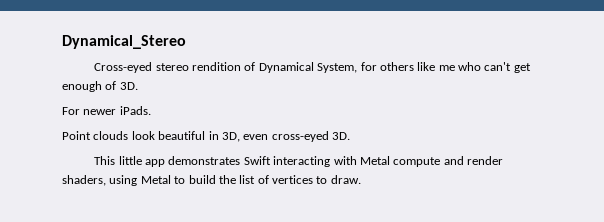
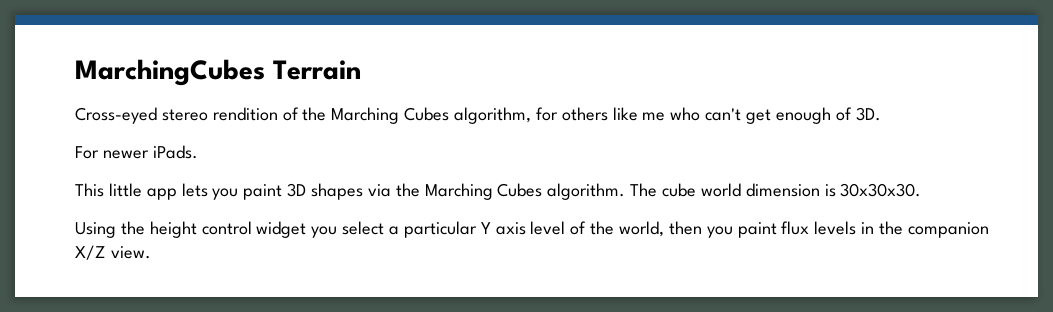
[62,35,186,49] Dynamical_Stereo -> [75,59,361,86] MarchingCubes Terrain
[258,62,358,73] Dynamical System, -> [302,107,532,124] the Marching Cubes algorithm,
[62,131,350,142] [94,156,504,167] [62,175,361,186] Point clouds look beautiful in 3D, even cross-eyed 3D. // This little app demonstrates Swift interacting with Metal compute and render shaders, using Metal to build the list of vertices to draw. -> [75,183,922,200] [75,221,989,238] [75,245,151,260] This little app lets you paint 3D shapes via the Marching Cubes algorithm. The cube world dimension is 30x30x30. // Using the height control widget you select a particular Y axis level of the world, then you paint flux levels in the companion X/Z view.

